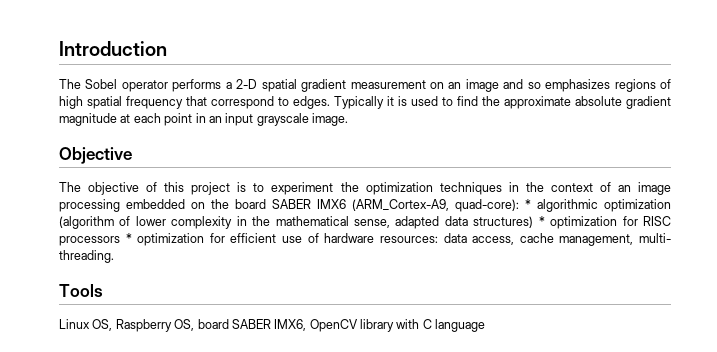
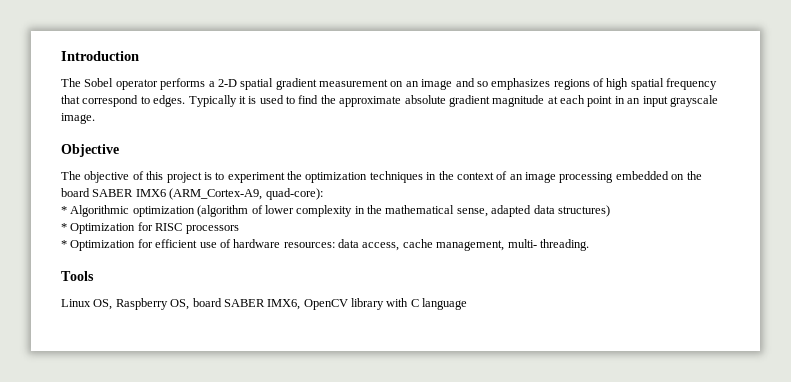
[525,199,598,212] * algorithmic -> [61,205,130,217] // * Algorithmic
[538,216,618,229] * optimization -> [61,223,136,234] // * Optimization
[125,233,205,246] * optimization -> [61,240,136,251] // * Optimization

